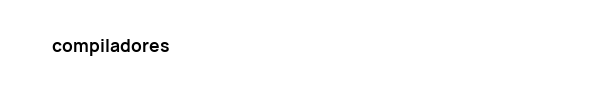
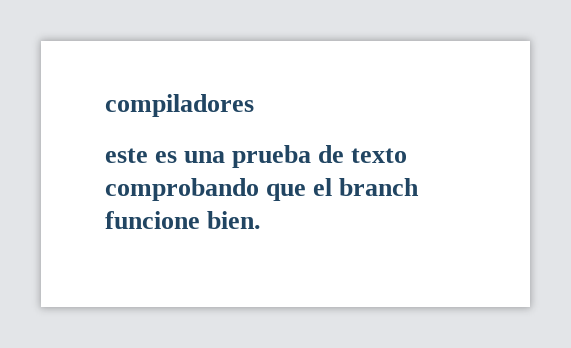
(169, 47) none -> [105,145,408,168] [105,178,420,201] [105,211,262,229] // este es una prueba de texto comprobando que el branch funcione bien.

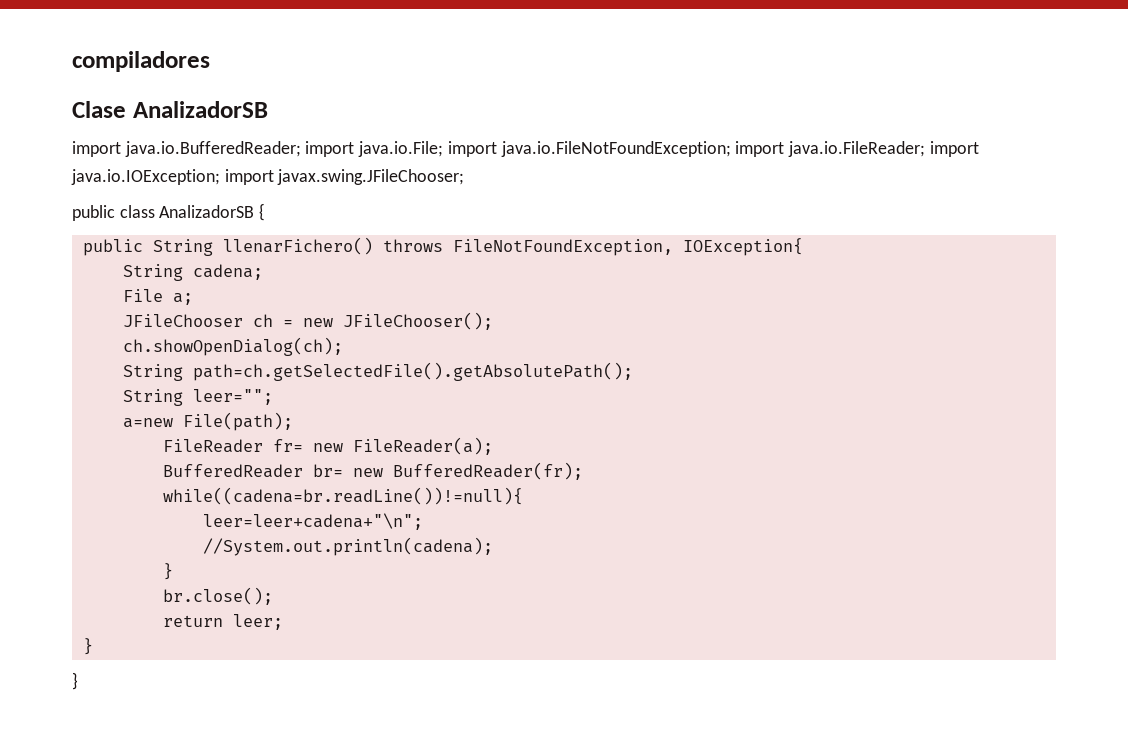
[105,145,408,168] [105,178,420,201] [105,211,262,229] este es una prueba de texto comprobando que el branch funcione bien. -> [72,101,268,118] [72,141,979,157] [71,169,465,185] [72,203,266,221] [82,237,803,256] [122,264,263,281] [122,289,193,305] [122,312,493,330] [122,337,343,356] [122,362,633,381] [122,389,273,406] [122,412,293,431] [162,437,493,455] [162,462,583,480] [162,487,523,505] [202,513,423,530] [202,537,493,556] [162,563,173,580] [162,587,273,605] [162,614,283,630] [82,638,93,655] [72,672,78,690] Clase AnalizadorSB // import java.io.BufferedReader; import java.io.File; import java.io.FileNotFoundException; import java.io.FileReader; import java.io.IOException; import javax.swing.JFileChooser; // public class AnalizadorSB { // public String llenarFichero() throws FileNotFoundException, IOException{ // String cadena; // File a; // JFileChooser ch = new JFileChooser(); // ch.showOpenDialog(ch); // String path=ch.getSelectedFile().getAbsolutePath(); // String leer=""; // a=new File(path); // FileReader fr= new FileReader(a); // BufferedReader br= new BufferedReader(fr); // while((cadena=br.readLine())!=null){ // leer=leer+cadena+"\n"; // //System.out.println(cadena); // } // br.close(); // return leer; // } // }

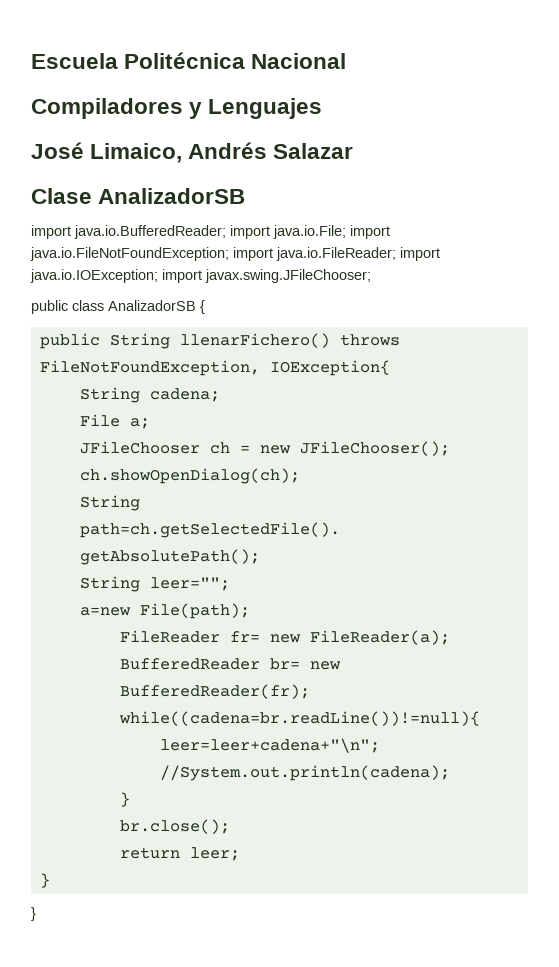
[72,51,210,72] compiladores -> [31,52,347,69] [31,98,323,119] [31,142,354,163] Escuela Politécnica Nacional // Compiladores y Lenguajes // José Limaico, Andrés Salazar

